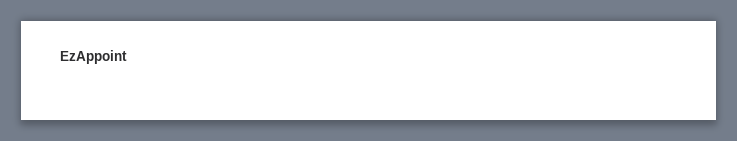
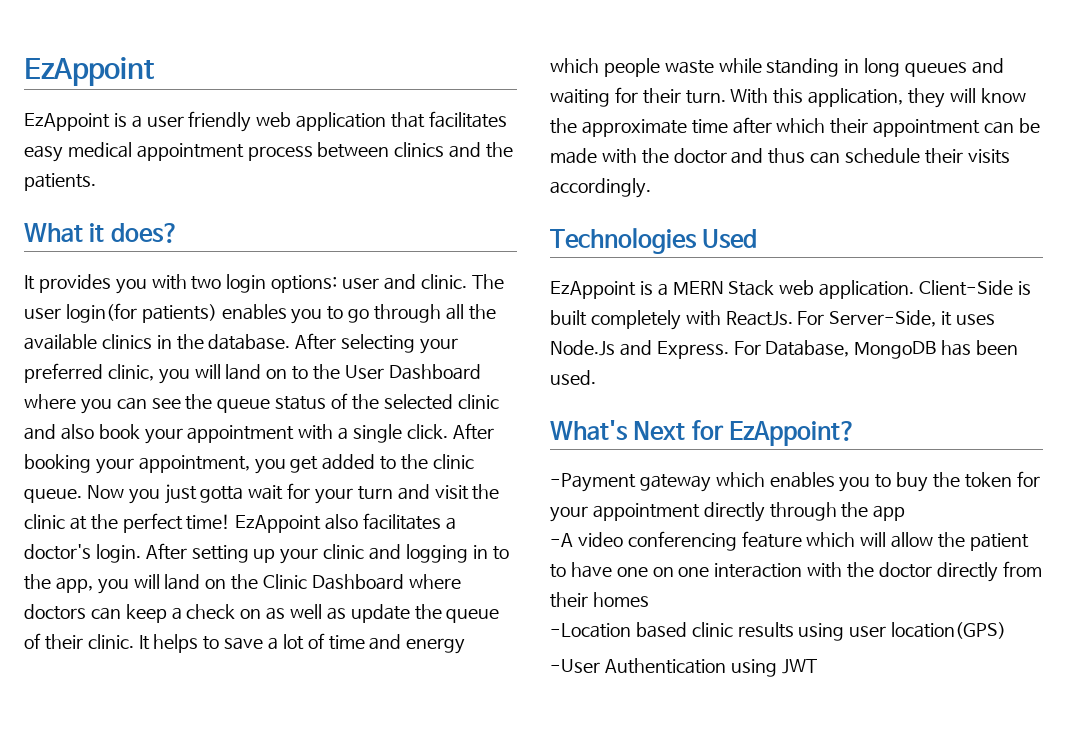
[60,50,127,64] EzAppoint -> [24,57,154,86] [24,111,507,132] [24,142,513,162] [24,173,96,191] [24,223,179,243] [24,274,504,294] [24,303,496,324] [24,333,459,354] [24,363,481,384] [24,393,499,414] [24,423,494,444] [24,454,474,474] [24,483,500,504] [24,513,456,533] [24,543,509,564] [24,574,461,594] [24,604,500,623] [24,633,466,654] [550,58,1004,77] [550,87,1026,108] [550,117,1040,137] [550,148,1010,164] [550,178,651,198] [550,228,758,254] [550,280,1031,299] [550,310,996,330] [550,340,1018,359] [550,370,596,385] [550,420,857,446] [550,471,1040,492] [550,502,906,522] [550,531,1029,551] [550,561,1042,582] [550,592,649,608] [550,622,1007,641] [550,658,817,677] EzAppoint // EzAppoint is a user friendly web application that facilitates easy medical appointment process between clinics and the patients. // What it does? // It provides you with two login options: user and clinic. The user login(for patients) enables you to go through all the available clinics in the database. After selecting your preferred clinic, you will land on to the User Dashboard where you can see the queue status of the selected clinic and also book your appointment with a single click. After booking your appointment, you get added to the clinic queue. Now you just gotta wait for your turn and visit the clinic at the perfect time! EzAppoint also facilitates a doctor's login. After setting up your clinic and logging in to the app, you will land on the Clinic Dashboard where doctors can keep a check on as well as update the queue of their clinic. It helps to save a lot of time and energy which people waste while standing in long queues and waiting for their turn. With this application, they will know the approximate time after which their appointment can be made with the doctor and thus can schedule their visits accordingly. // Technologies Used // EzAppoint is a MERN Stack web application. Client-Side is built completely with ReactJs. For Server-Side, it uses Node.Js and Express. For Database, MongoDB has been used. // What's Next for EzAppoint? // -Payment gateway which enables you to buy the token for your appointment directly through the app // -A video conferencing feature which will allow the patient to have one on one interaction with the doctor directly from their homes // -Location based clinic results using user location(GPS) // -User Authentication using JWT

